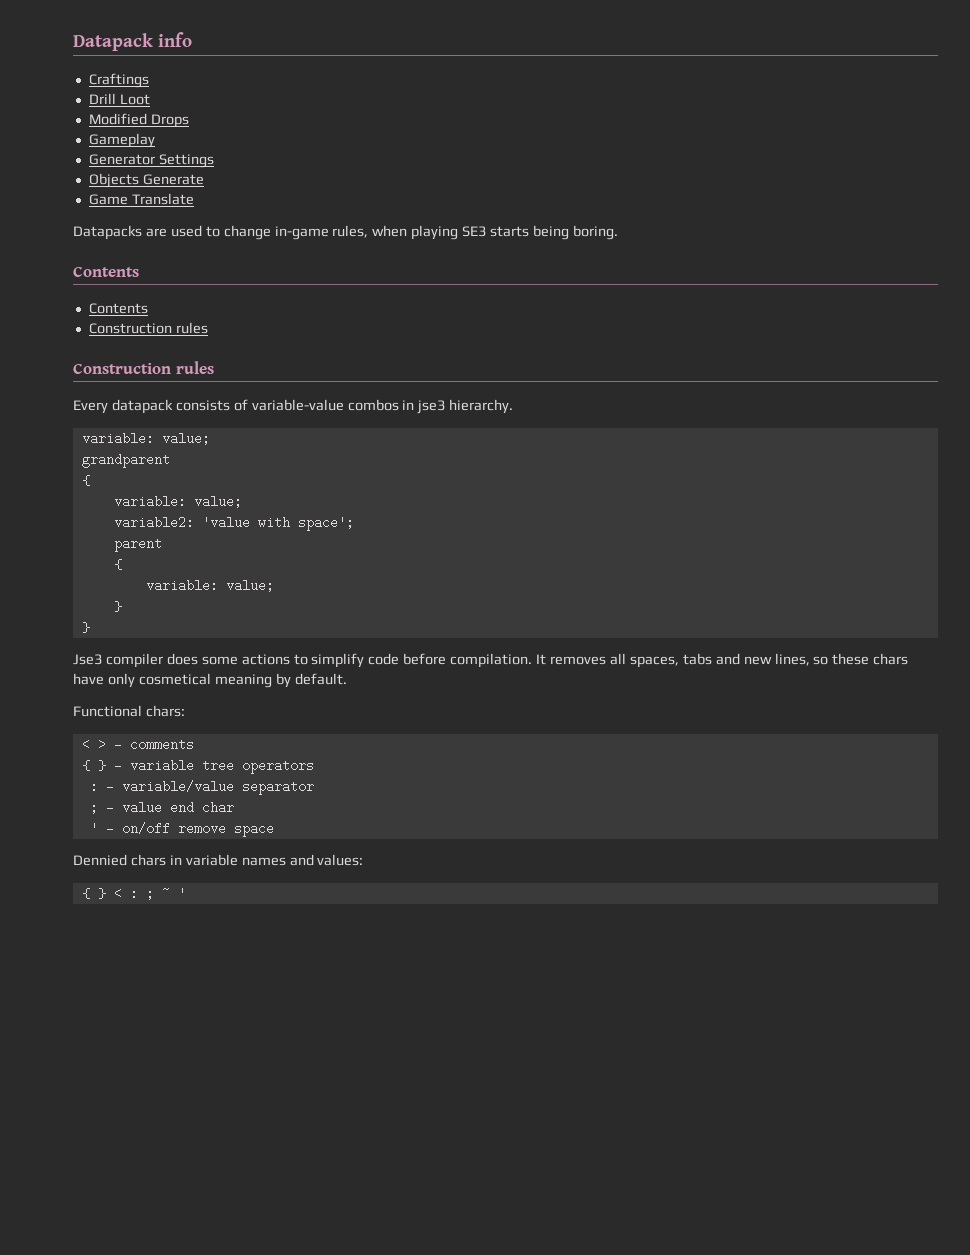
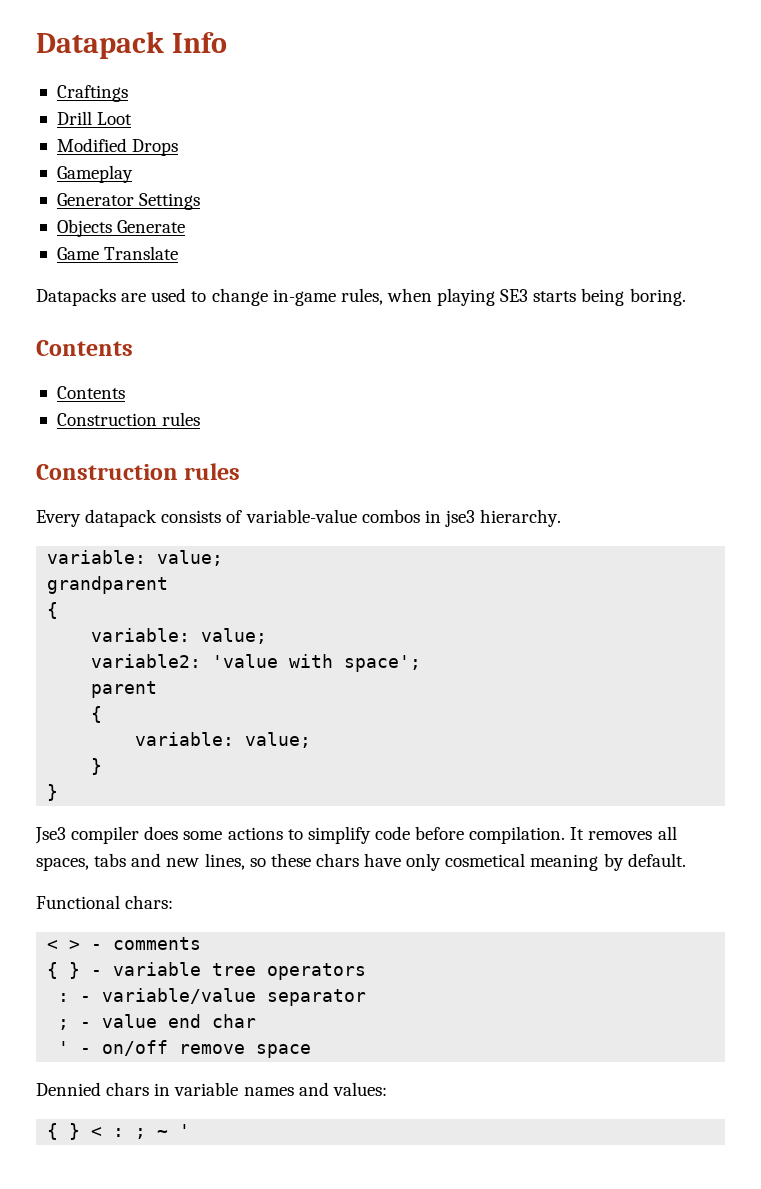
[158,32,192,47] info -> [172,32,228,53] Info

